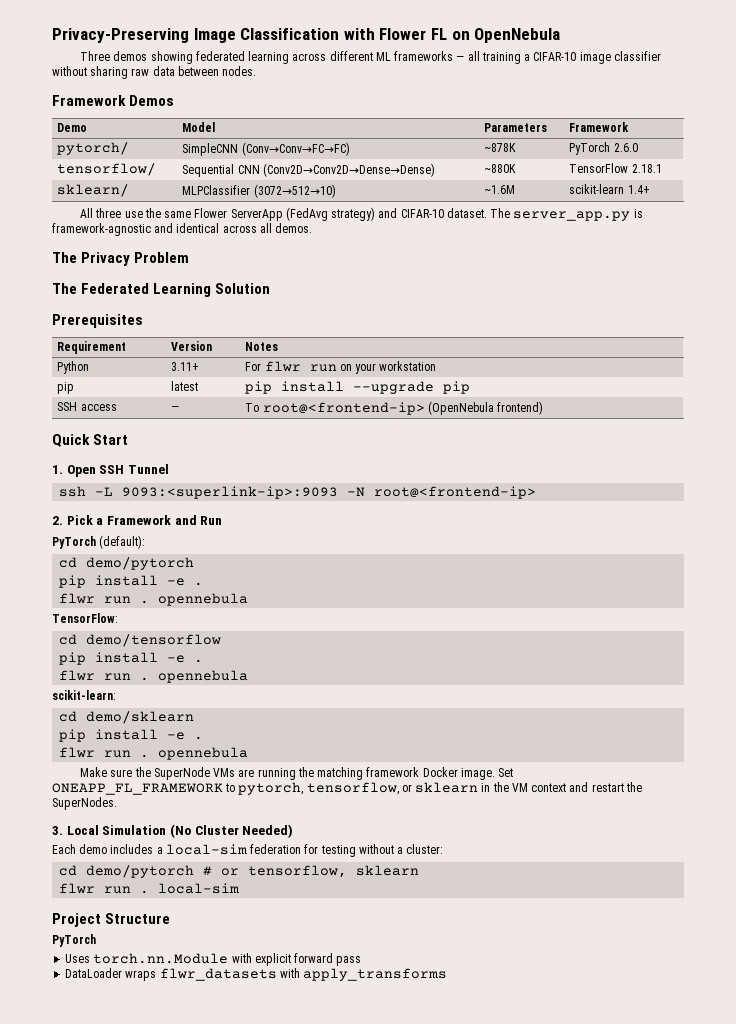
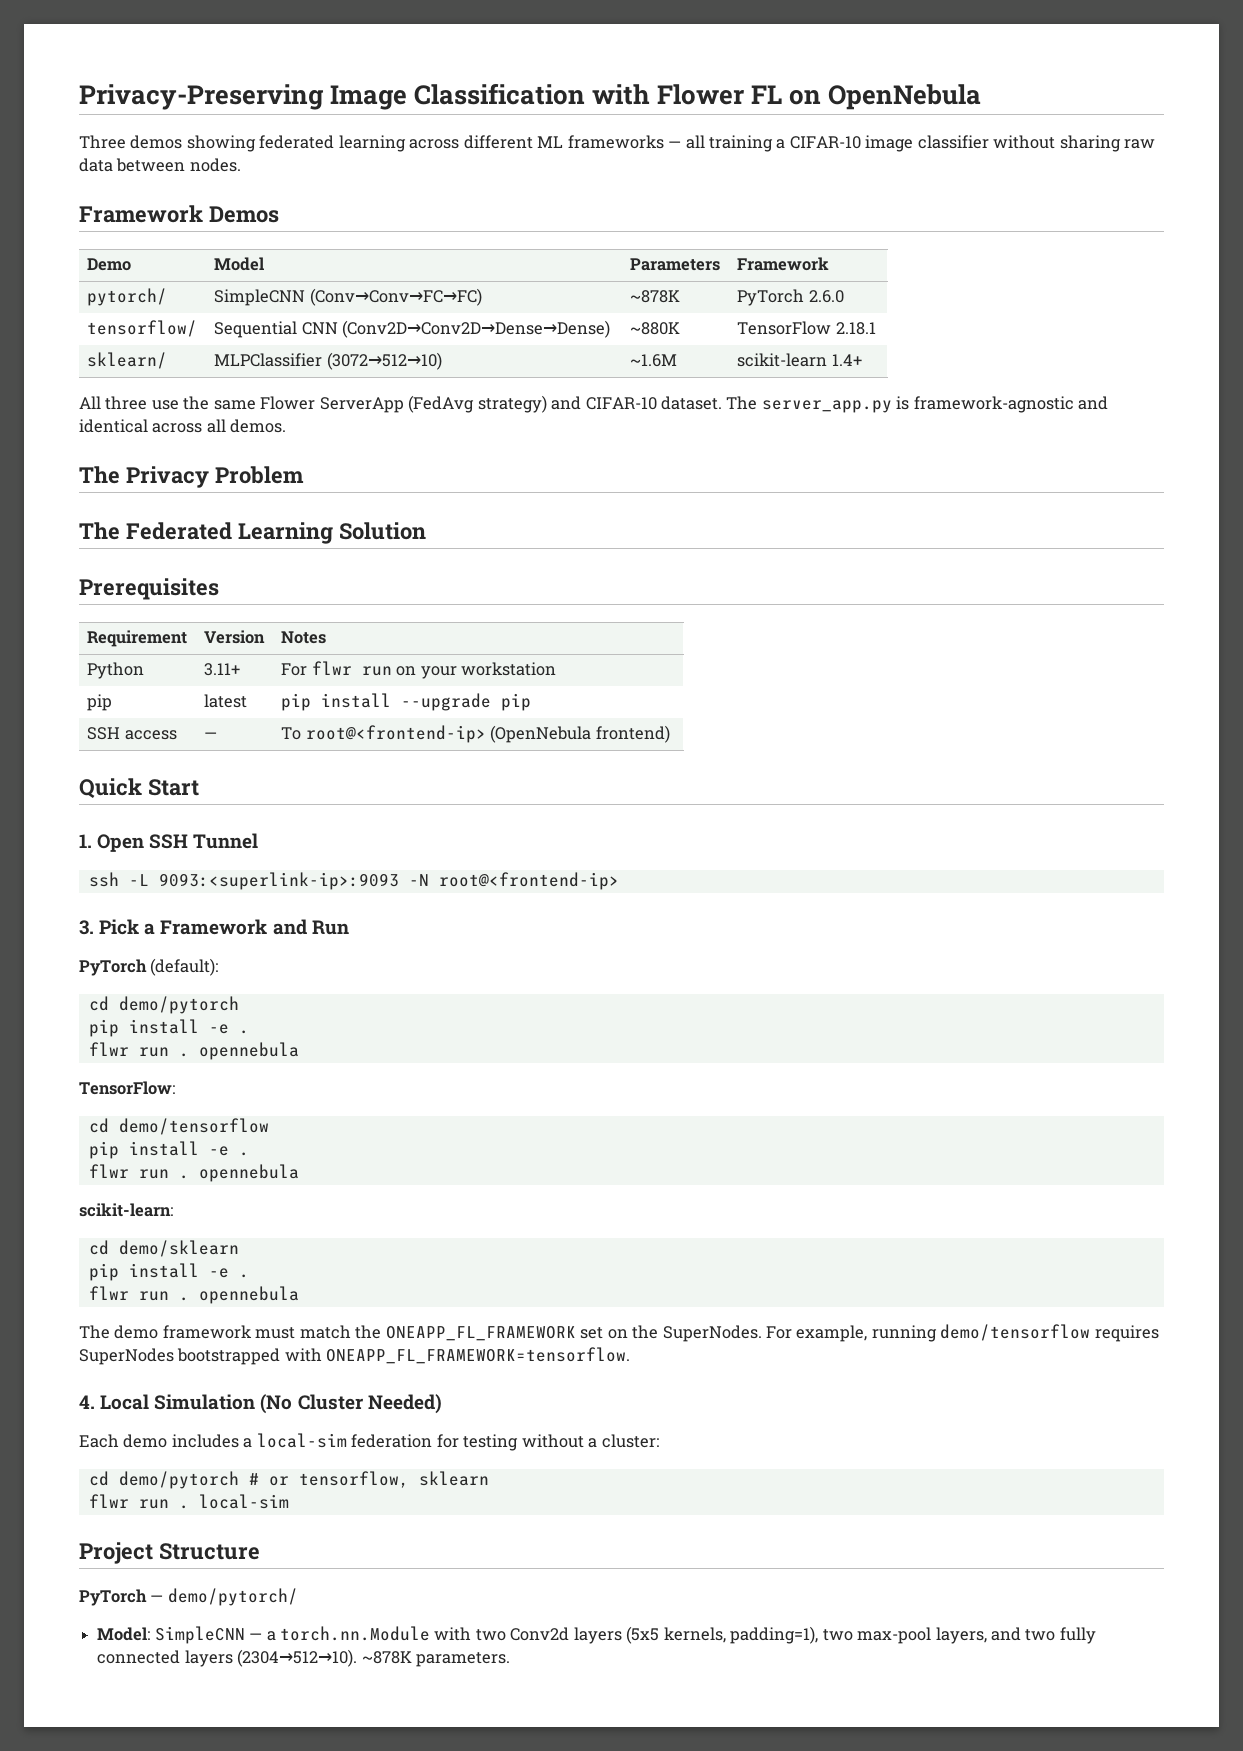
[52,516,63,525] 2. -> [79,920,94,935] 3.
[80,767,514,780] [52,782,642,795] [52,797,117,810] [52,826,63,835] Make sure the SuperNode VMs are running the matching framework Docker image. Set ONEAPP_FL_FRAMEWORK to pytorch, tensorflow, or sklearn in the VM context and restart the SuperNodes. // 3. -> [79,1324,1159,1342] [79,1347,631,1365] [79,1395,95,1409] The demo framework must match the ONEAPP_FL_FRAMEWORK set on the SuperNodes. For example, running demo/tensorflow requires SuperNodes bootstrapped with ONEAPP_FL_FRAMEWORK=tensorflow. // 4.
[65,953,362,966] [65,968,448,981] // Uses torch.nn.Module with explicit forward pass // DataLoader wraps flwr_datasets with apply_transforms -> [150,1588,298,1606] [97,1626,1096,1644] [97,1649,510,1667] — demo/pytorch/ // Model: SimpleCNN — a torch.nn.Module with two Conv2d layers (5x5 kernels, padding=1), two max-pool layers, and two fully connected layers (2304→512→10). ~878K parameters.

